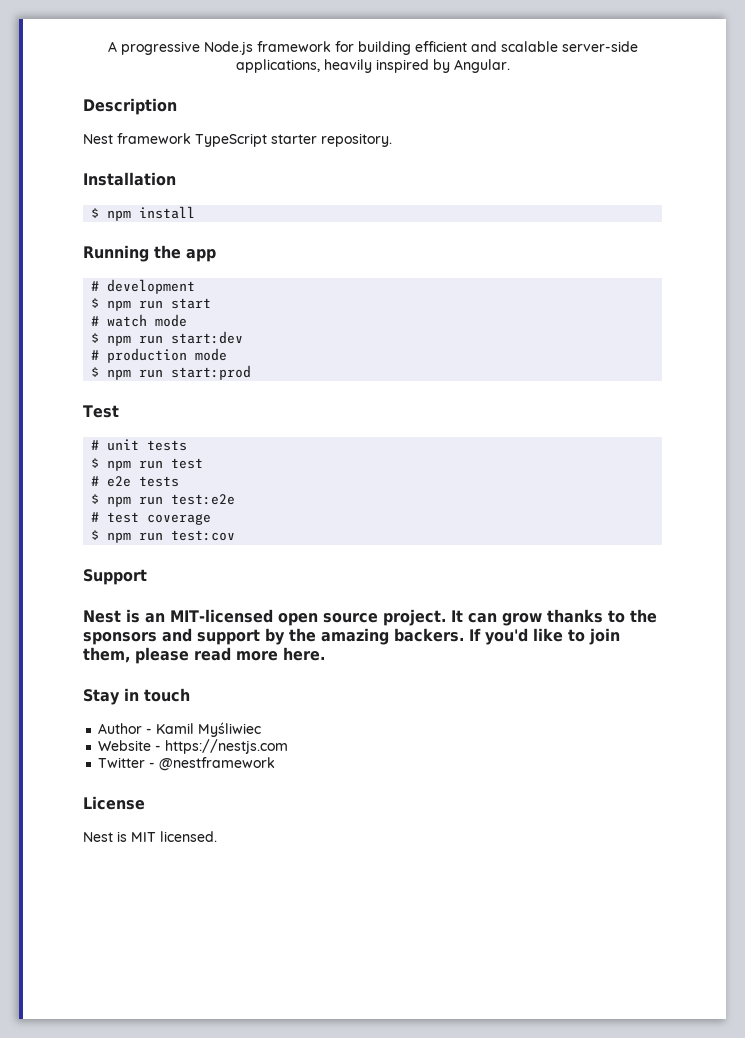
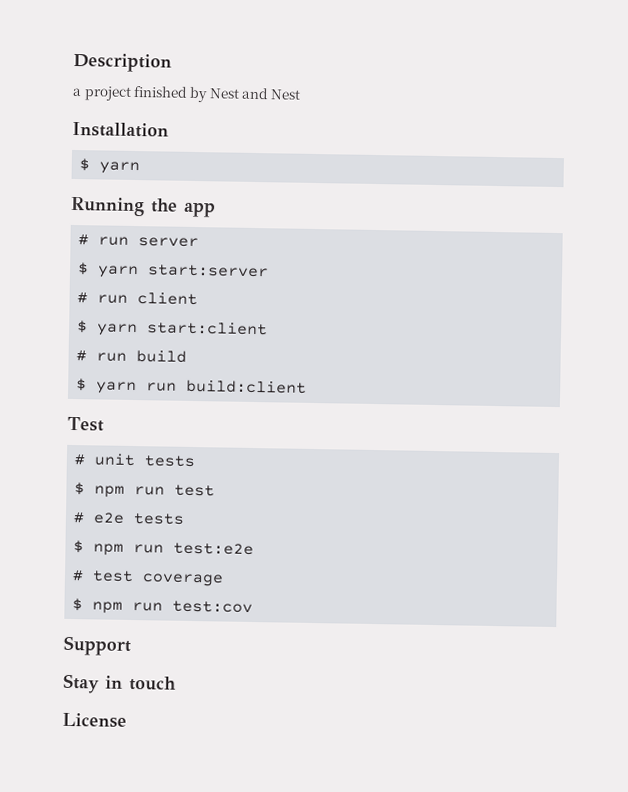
[107,41,638,55] [235,59,510,73] [83,98,177,115] [83,133,392,147] A progressive Node.js framework for building efficient and scalable server-side applications, heavily inspired by Angular. // Description // Nest framework TypeScript starter repository. -> [73,52,172,73] [72,85,301,103] Description // a project finished by Nest and Nest
[107,206,196,221] npm install -> [99,161,141,175] yarn
[107,279,196,294] [91,298,212,311] [91,314,188,327] [91,331,244,346] [91,348,228,363] [91,365,252,380] development // $ npm run start // # watch mode // $ npm run start:dev // # production mode // $ npm run start:prod -> [98,236,200,248] [77,262,270,279] [77,292,199,306] [77,320,269,337] [76,350,188,363] [76,378,308,395] run server // $ yarn start:server // # run client // $ yarn start:client // # run build // $ yarn run build:client
[83,609,657,626] [83,628,620,645] [83,647,325,664] [83,688,190,705] [98,722,262,737] [98,739,289,754] [98,757,276,771] [83,796,145,810] [83,831,217,842] Nest is an MIT-licensed open source project. It can grow thanks to the sponsors and support by the amazing backers. If you'd like to join them, please read more here. // Stay in touch // Author - Kamil Myśliwiec // Website - https://nestjs.com // Twitter - @nestframework // License // Nest is MIT licensed. -> [63,673,176,694] [62,712,127,728] Stay in touch // License

